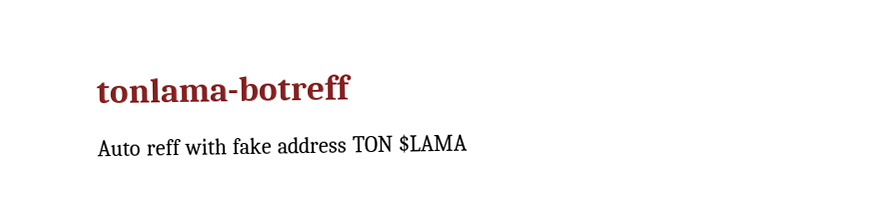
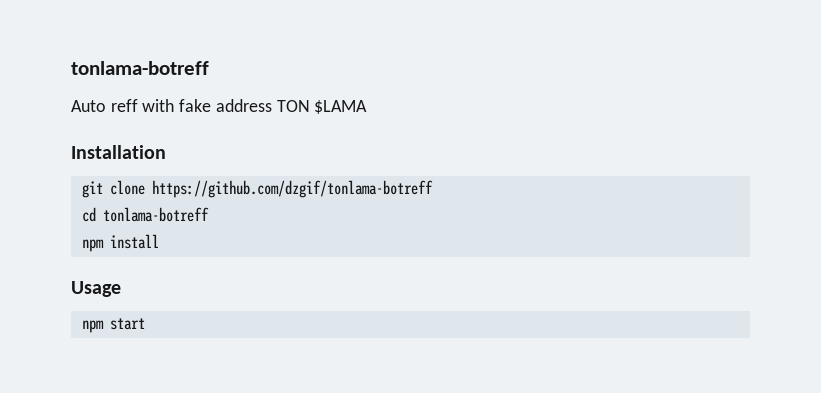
(468, 143) none -> [71,145,166,159] [81,180,433,198] [81,207,209,222] [81,234,159,252] [71,281,121,297] [81,318,145,333] // Installation // git clone https://github.com/dzgif/tonlama-botreff // cd tonlama-botreff // npm install // Usage // npm start

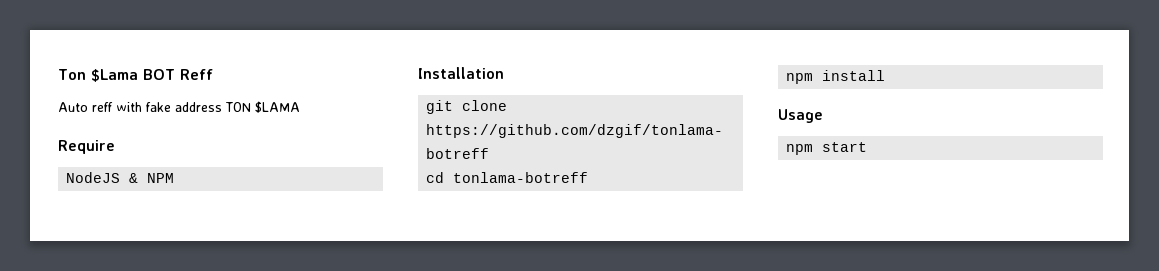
[71,61,209,75] tonlama-botreff -> [58,69,213,82] Ton $Lama BOT Reff
(368, 107) none -> [58,140,115,154] [66,172,175,183] // Require // NodeJS & NPM

